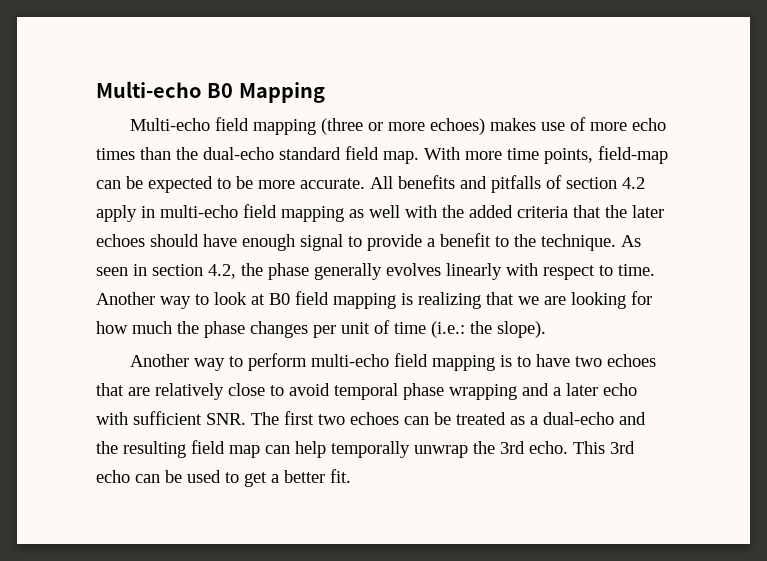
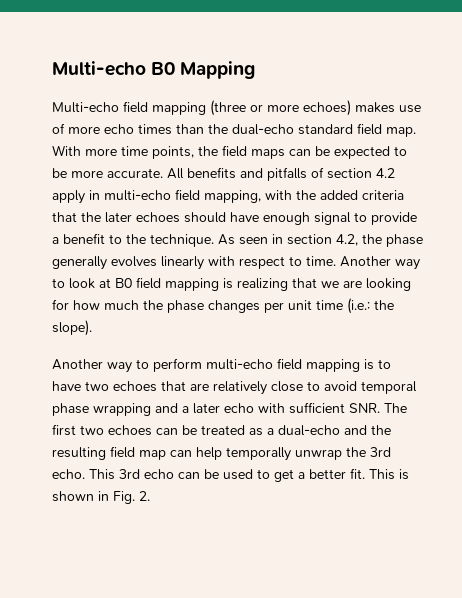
[598,146,668,164] field-map -> [198,145,285,159] the field maps
[281,205,400,222] mapping as well -> [204,190,261,203] mapping,
[374,320,390,334] of -> (312, 305) none
(351, 476) none -> [369,469,409,480] [52,491,150,504] This is shown in Fig. 2.

